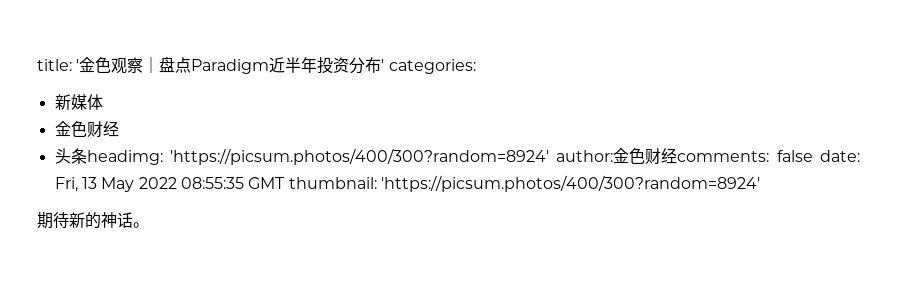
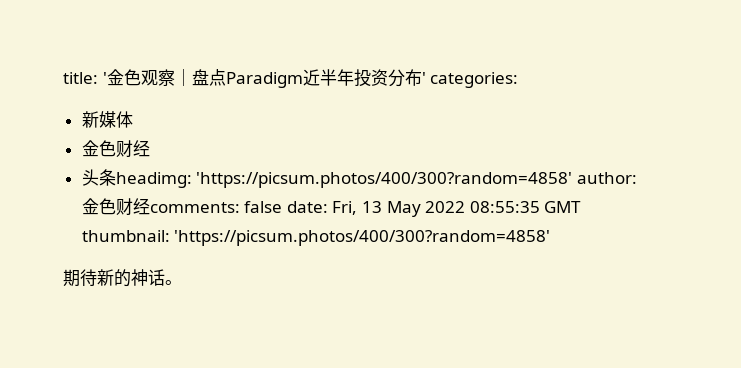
[169,148,549,165] 'https://picsum.photos/400/300?random=8924' -> [196,172,573,188] 'https://picsum.photos/400/300?random=4858'
[380,175,760,192] 'https://picsum.photos/400/300?random=8924' -> [174,230,551,246] 'https://picsum.photos/400/300?random=4858'

